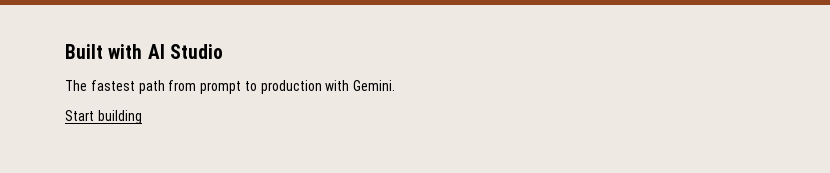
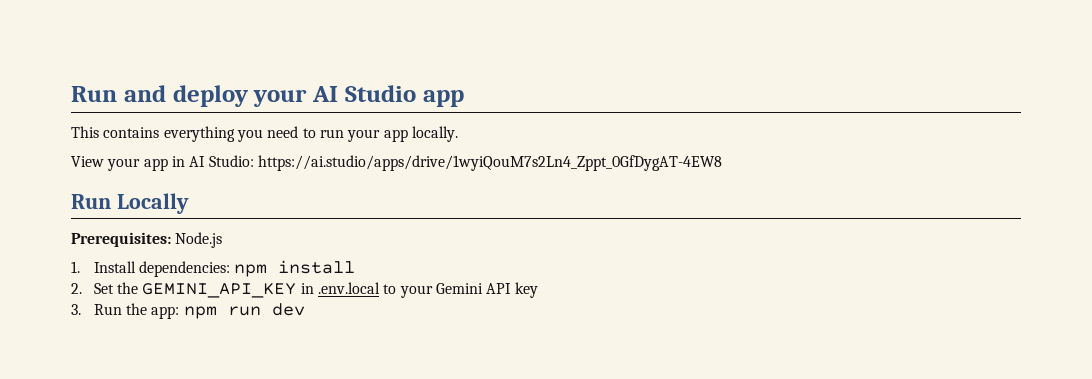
[65,44,223,59] [65,80,396,94] [65,110,142,124] Built with AI Studio // The fastest path from prompt to production with Gemini. // Start building -> [71,85,464,107] [71,126,458,142] [71,155,722,171] [71,193,189,214] [71,232,223,248] [71,260,356,277] [71,282,538,298] [71,303,305,319] Run and deploy your AI Studio app // This contains everything you need to run your app locally. // View your app in AI Studio: https://ai.studio/apps/drive/1wyiQouM7s2Ln4_Zppt_0GfDygAT-4EW8 // Run Locally // Prerequisites: Node.js // 1. Install dependencies: npm install // 2. Set the GEMINI_API_KEY in .env.local to your Gemini API key // 3. Run the app: npm run dev

